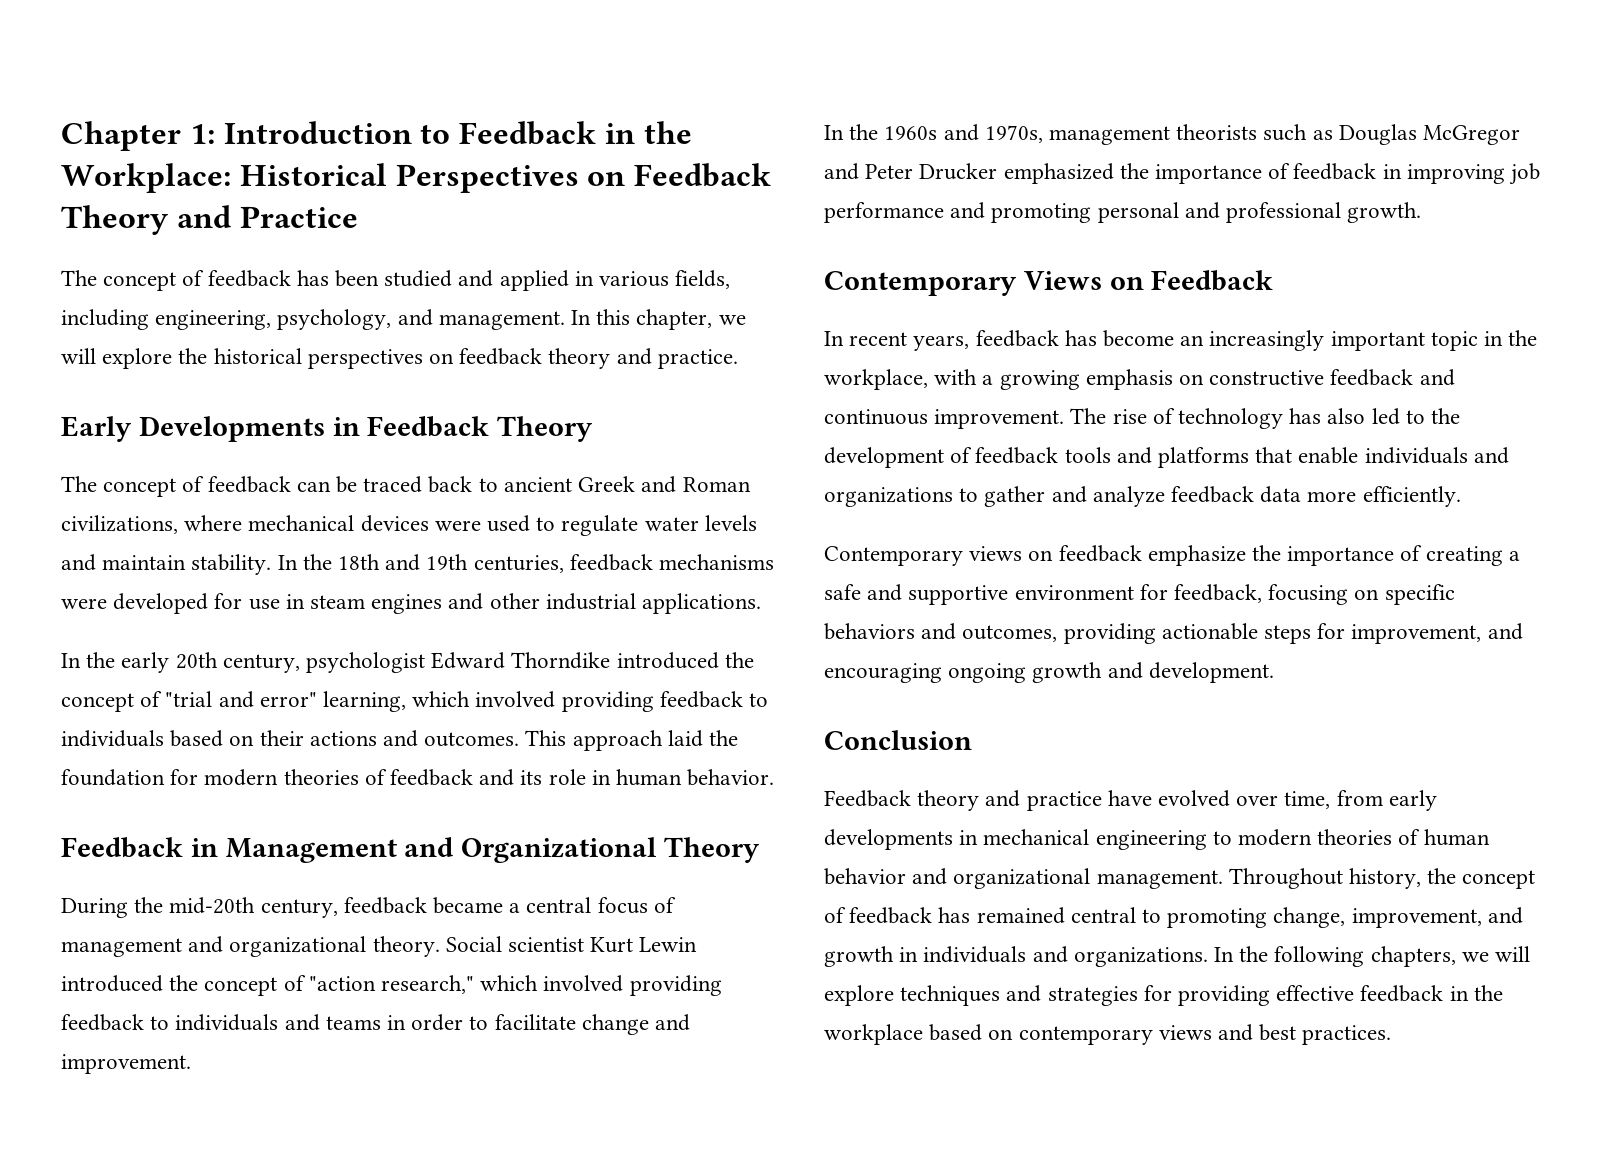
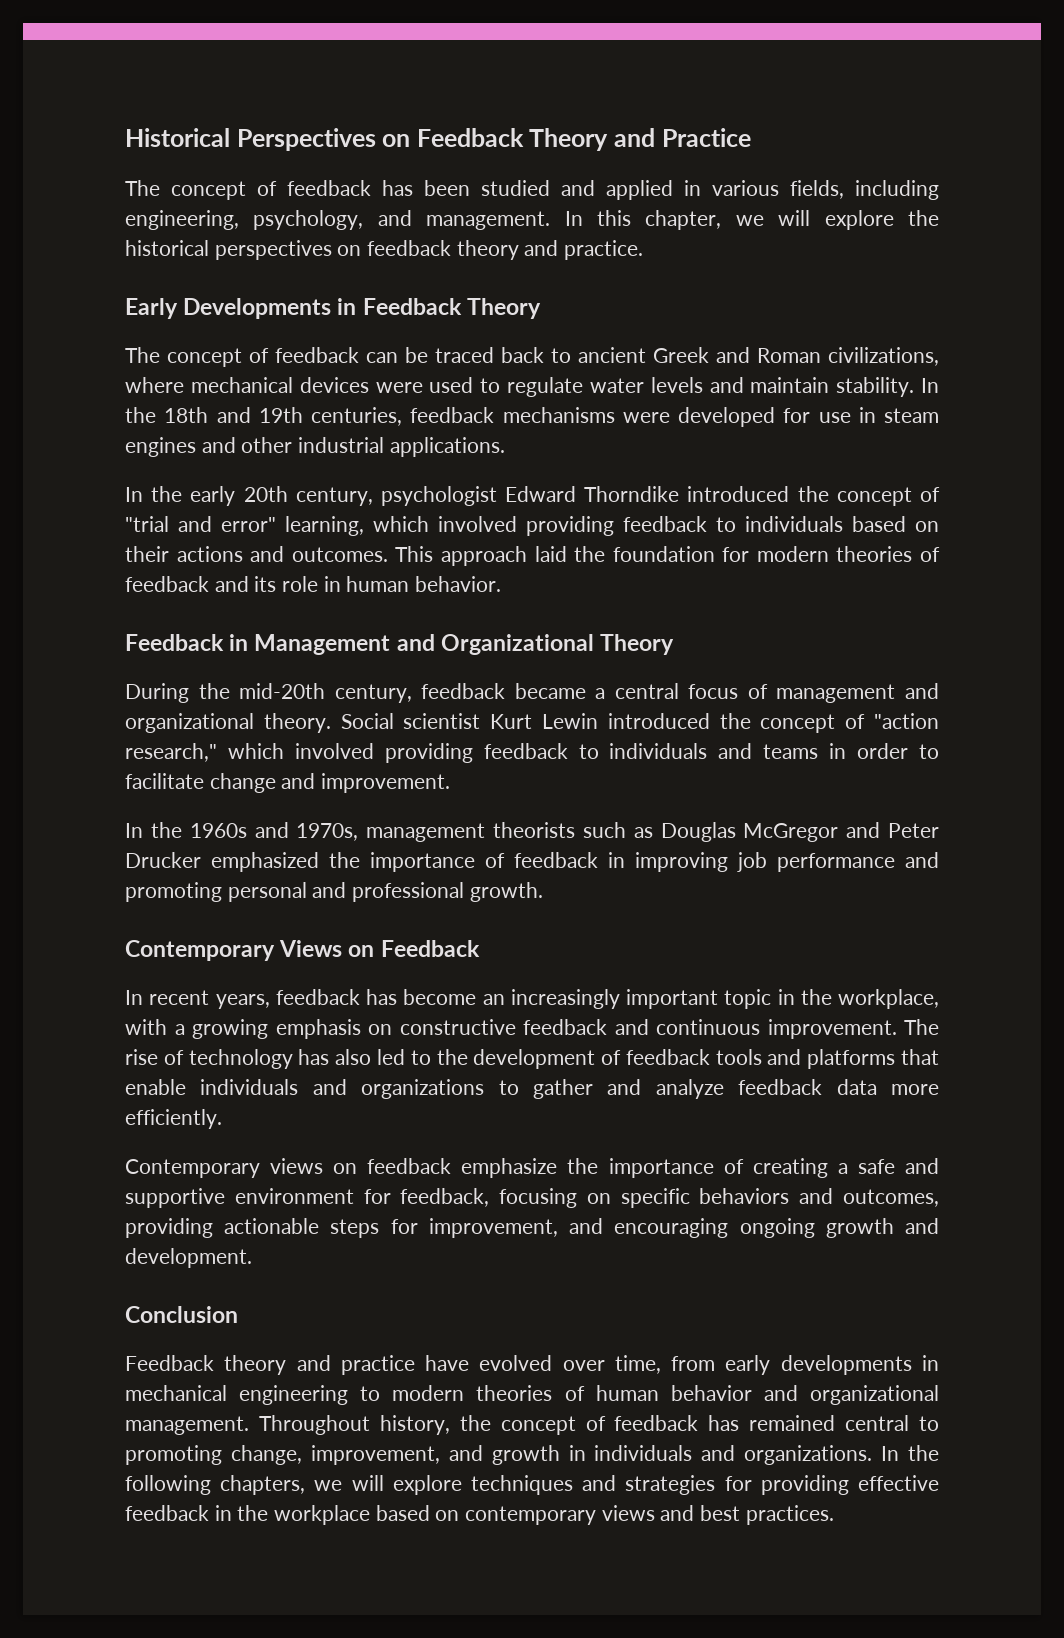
[61,121,692,151] [61,163,231,193] Chapter 1: Introduction to Feedback in the Workplace: -> (125, 137) none

